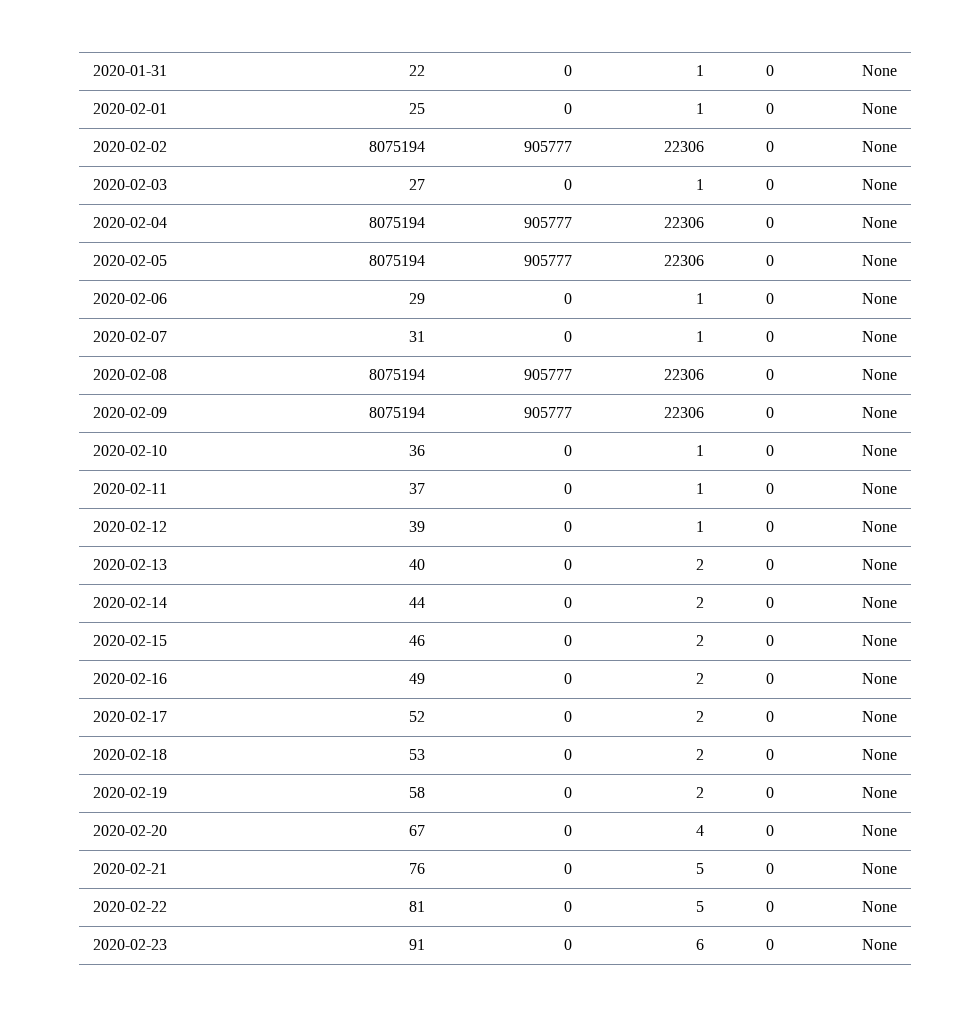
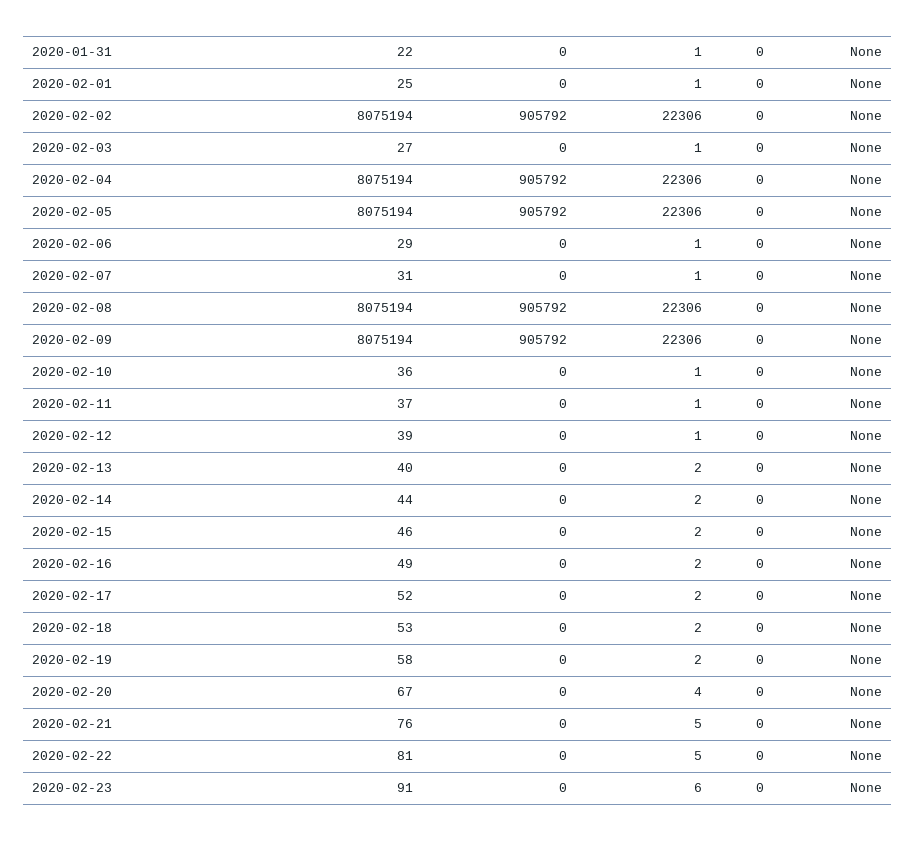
[524,141,573,152] 905777 -> [518,111,567,120] 905792
[524,217,573,228] 905777 -> [518,175,567,184] 905792
[524,255,573,266] 905777 -> [518,207,567,216] 905792
[524,369,573,380] 905777 -> [518,303,567,312] 905792
[524,407,573,418] 905777 -> [518,335,567,344] 905792

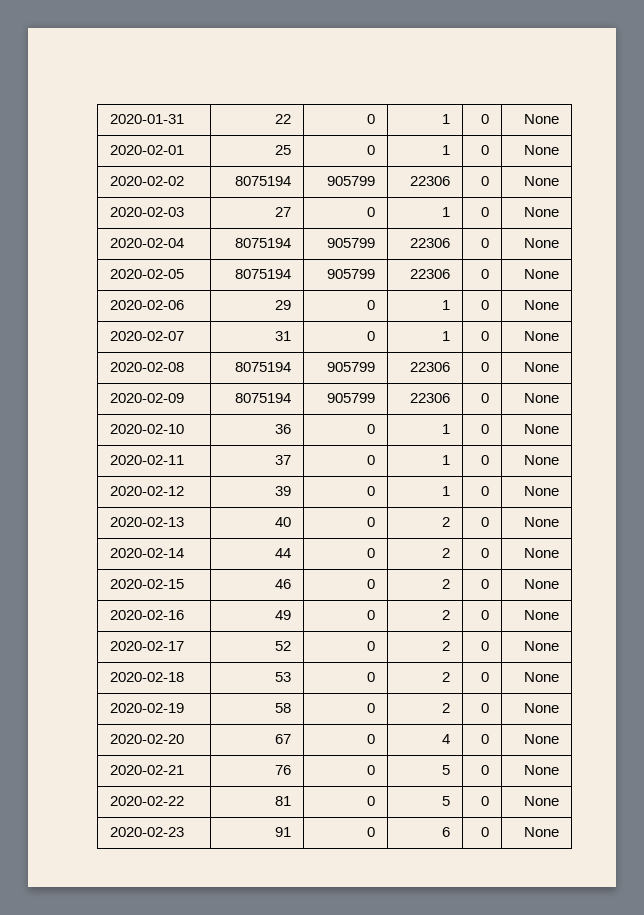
[518,111,567,120] 905792 -> [327,176,376,186] 905799
[518,175,567,184] 905792 -> [327,238,376,248] 905799
[518,207,567,216] 905792 -> [327,269,376,279] 905799
[518,303,567,312] 905792 -> [327,362,376,372] 905799
[518,335,567,344] 905792 -> [327,393,376,403] 905799

